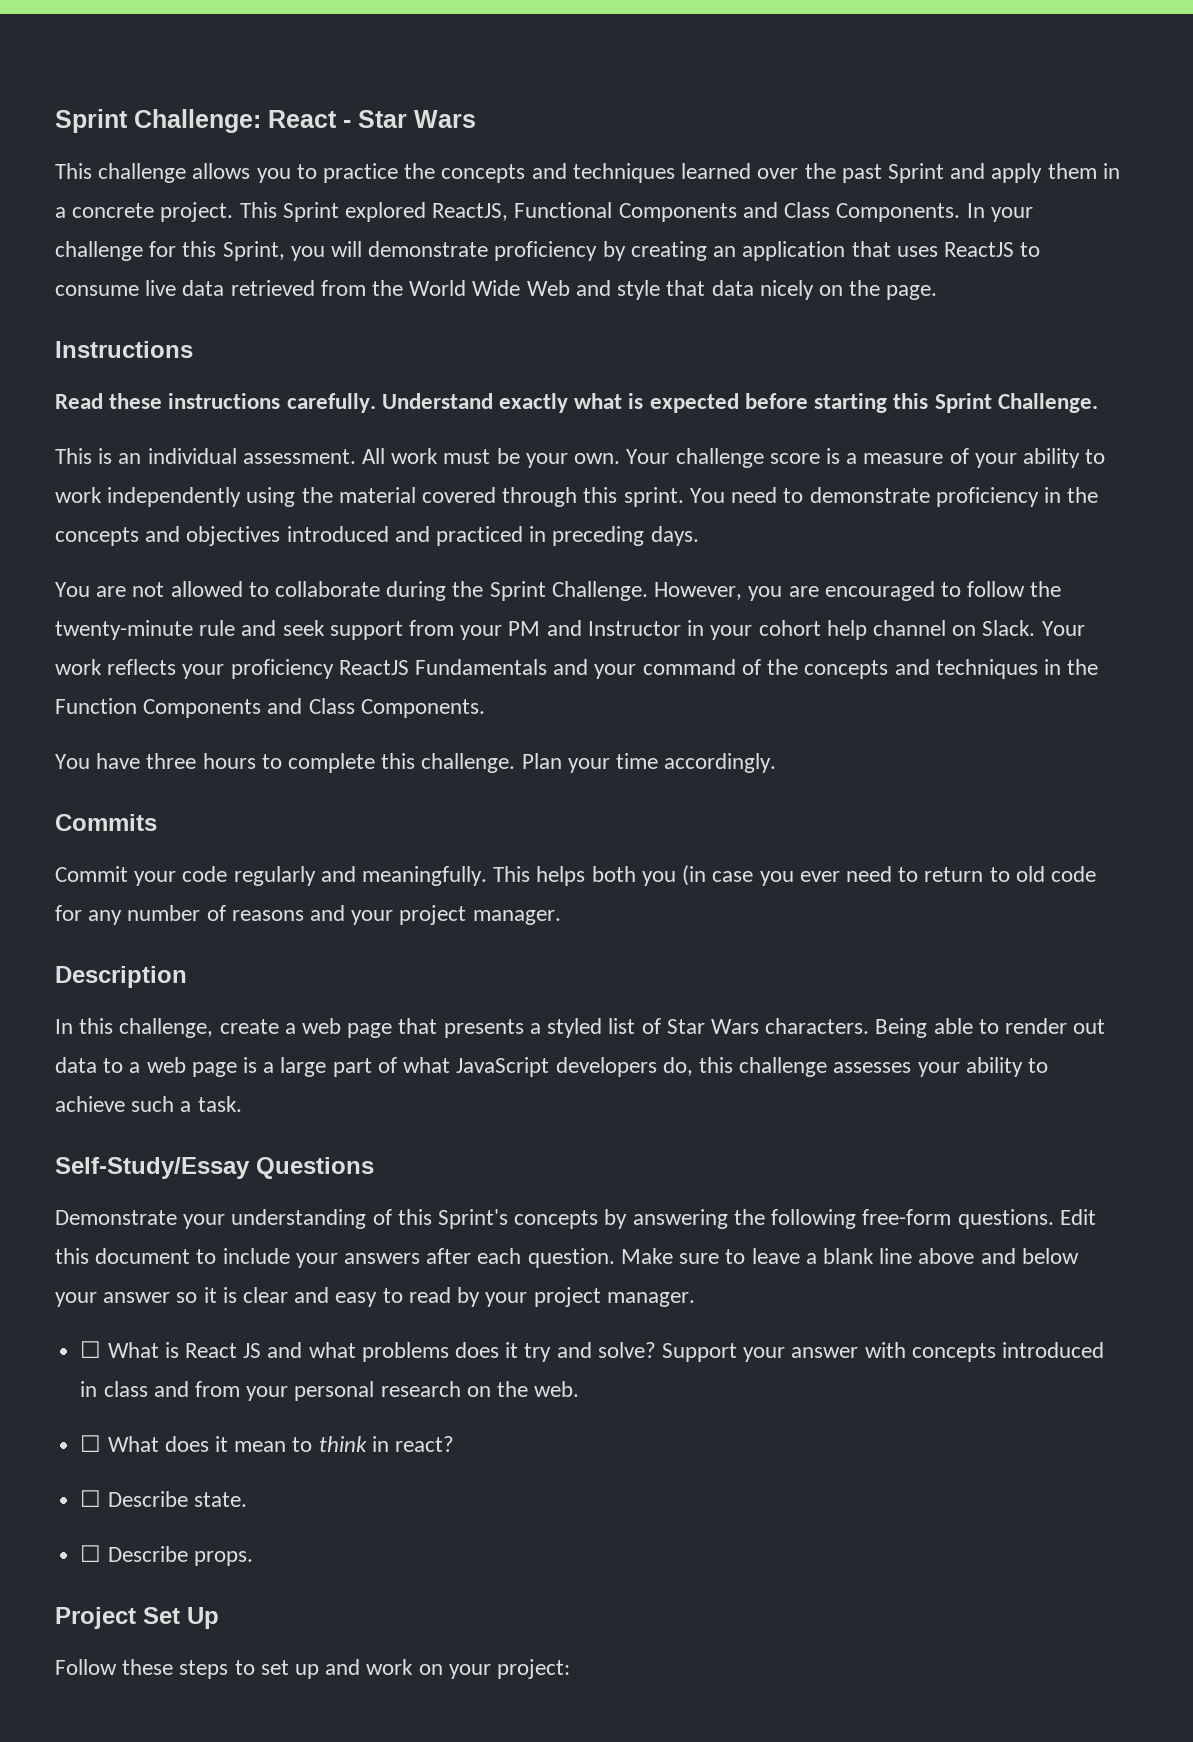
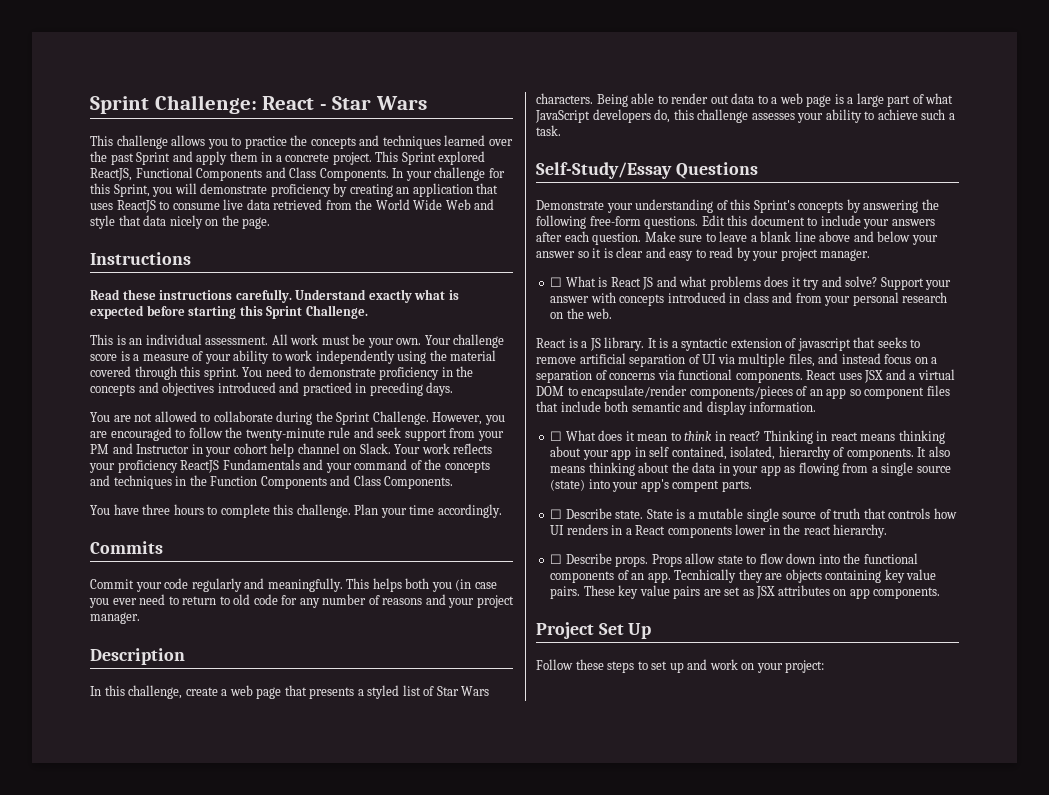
(580, 1389) none -> [536,337,921,351] [536,353,938,367] [536,369,955,383] [536,385,950,399] [536,401,817,415] // React is a JS library. It is a syntactic extension of javascript that seeks to remove artificial separation of UI via multiple files, and instead focus on a separation of concerns via functional components. React uses JSX and a virtual DOM to encapsulate/render components/pieces of an app so component files that include both semantic and display information.
[80,1490,247,1507] [80,1545,253,1566] // ☐ Describe state. // ☐ Describe props. -> [763,430,945,444] [550,446,950,460] [550,462,951,476] [550,479,752,492] [550,508,957,522] [550,524,888,538] [550,553,918,567] [550,569,937,583] [550,585,941,599] Thinking in react means thinking about your app in self contained, isolated, hierarchy of components. It also means thinking about the data in your app as flowing from a single source (state) into your app's compent parts. // ☐ Describe state. State is a mutable single source of truth that controls how UI renders in a React components lower in the react hierarchy. // ☐ Describe props. Props allow state to flow down into the functional components of an app. Tecnhically they are objects containing key value pairs. These key value pairs are set as JSX attributes on app components.

